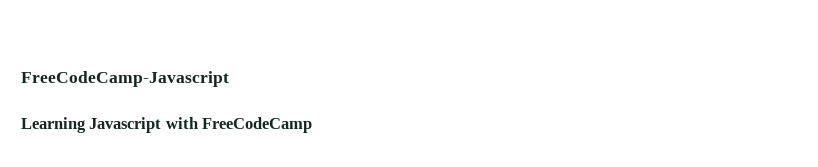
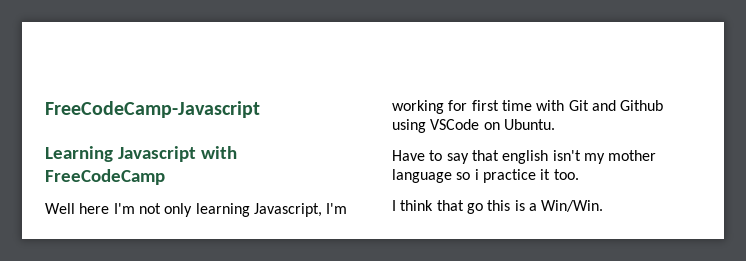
(313, 125) none -> [45,203,348,217] [392,100,664,114] [392,119,555,133] [392,150,657,164] [392,169,579,183] [392,200,604,214] // Well here I'm not only learning Javascript, I'm working for first time with Git and Github using VSCode on Ubuntu. // Have to say that english isn't my mother language so i practice it too. // I think that go this is a Win/Win.

